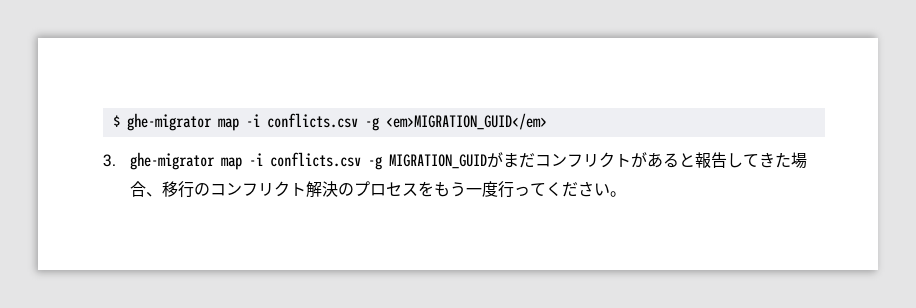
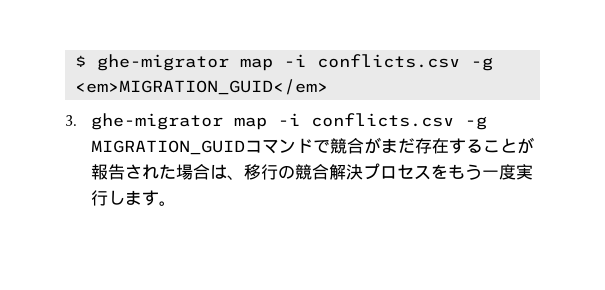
[487,152,808,169] [130,181,355,198] がまだコンフリクトがあると報告してきた場合、移行のコンフリクト解決の -> [244,137,534,154] [90,164,363,180] コマンドで競合がまだ存在することが報告された場合は、移行の競合解決
[498,181,611,198] 行ってください -> [515,164,533,180] [90,190,159,206] 実行します

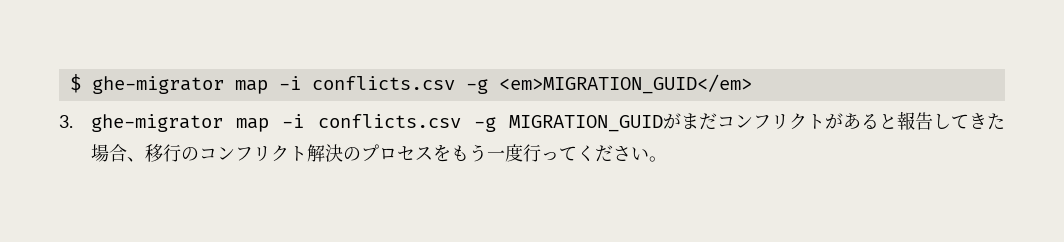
[244,137,534,154] [90,164,363,180] コマンドで競合がまだ存在することが報告された場合は、移行の競合解決 -> [663,111,1005,130] [91,144,362,162] がまだコンフリクトがあると報告してきた場合、移行のコンフリクト解決の
[515,164,533,180] [90,190,159,206] 実行します -> [523,144,650,162] 行ってください

